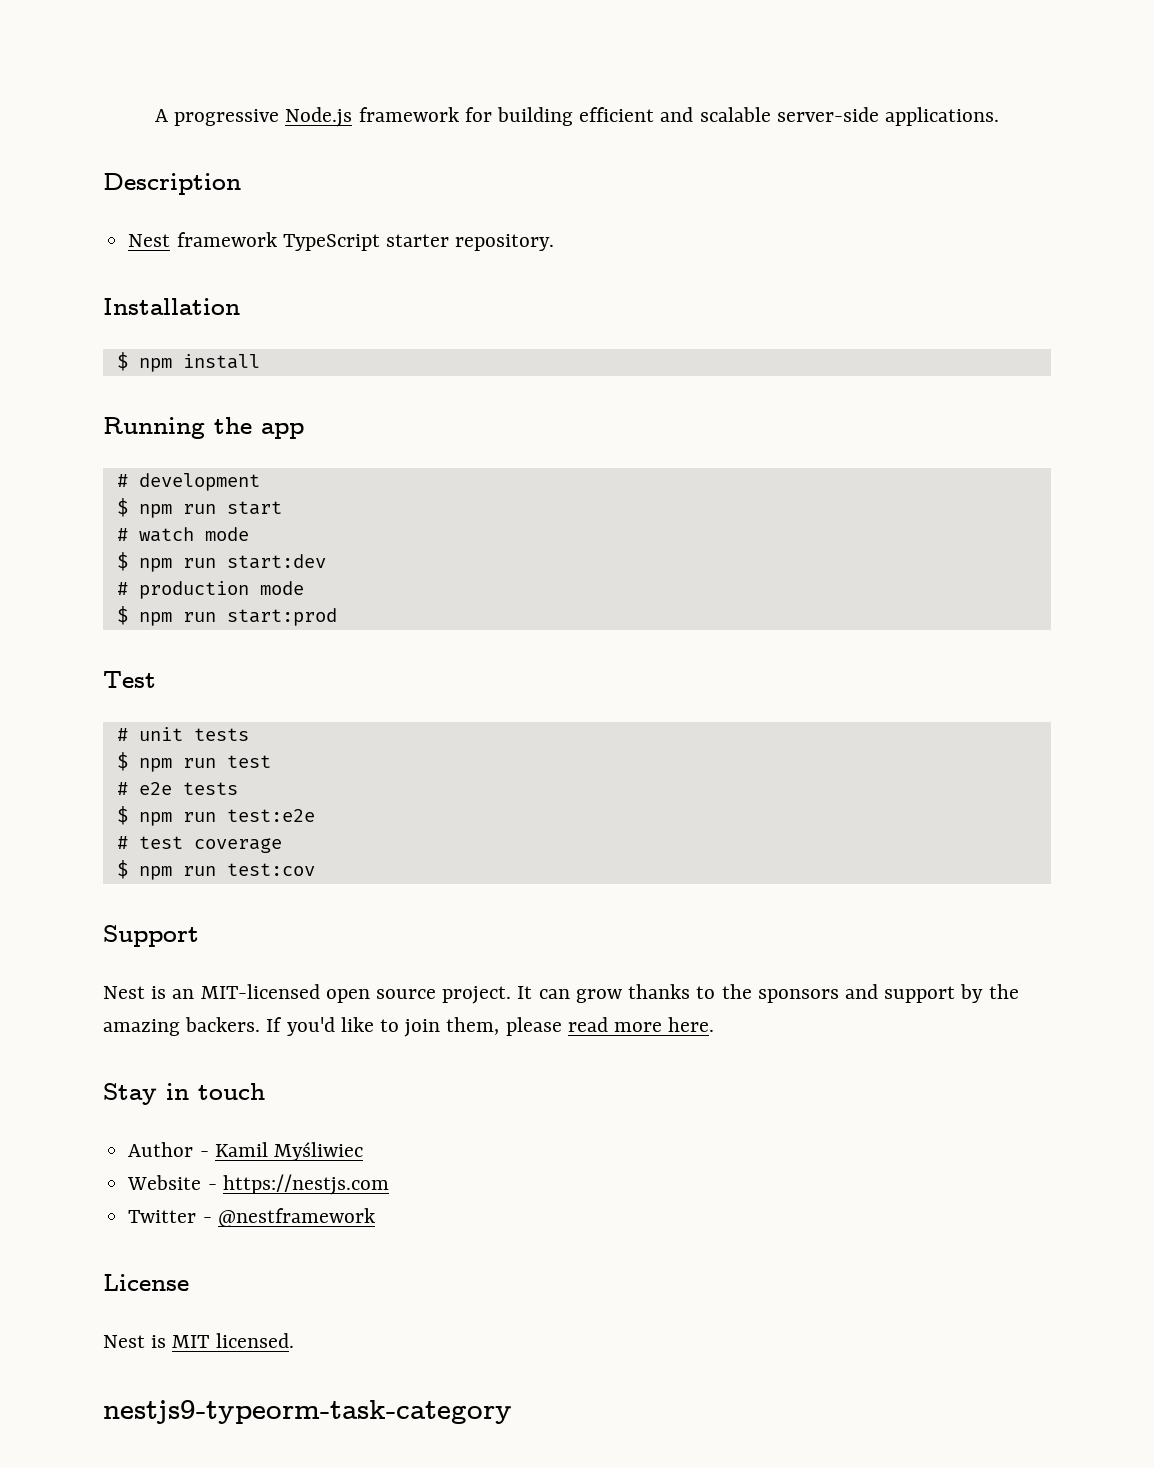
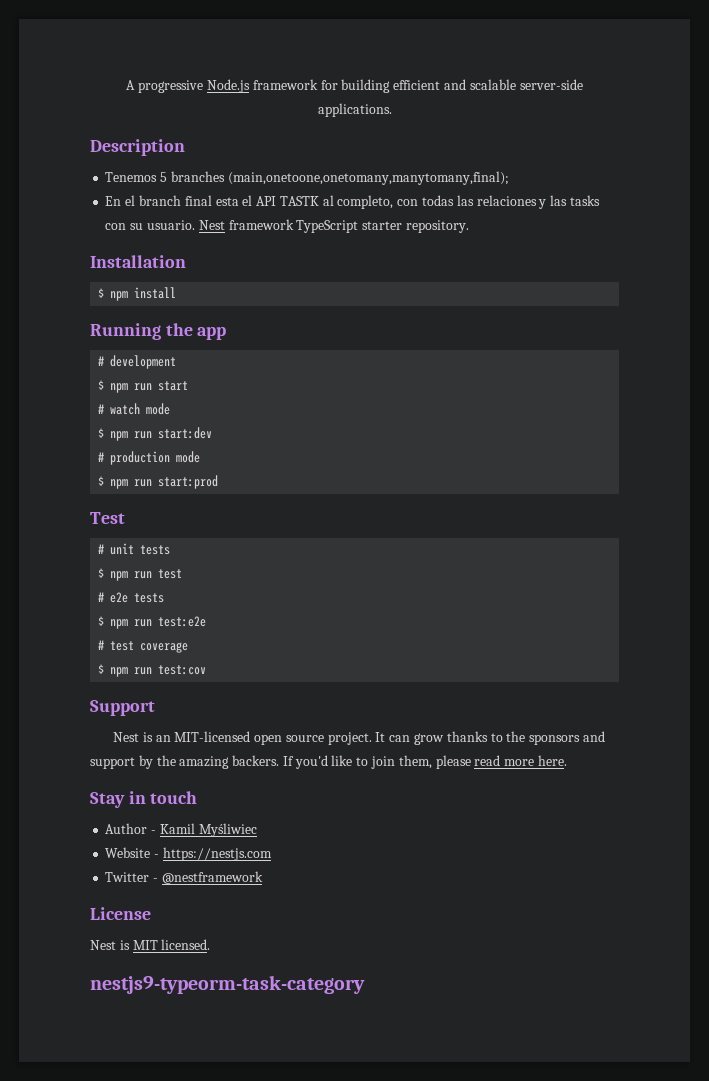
(241, 184) none -> [105,171,509,185] [105,195,600,209] [105,220,195,230] Tenemos 5 branches (main,onetoone,onetomany,manytomany,final); // En el branch final esta el API TASTK al completo, con todas las relaciones y las tasks con su usuario.

